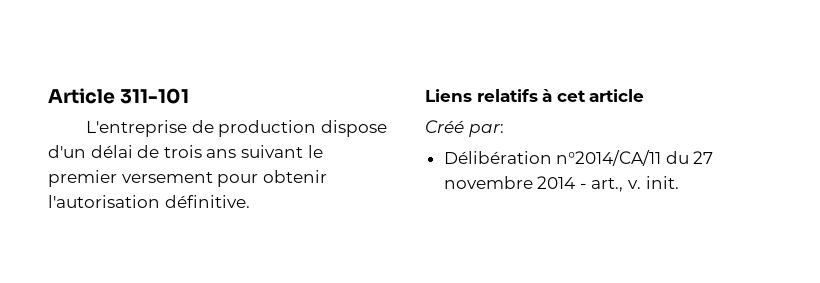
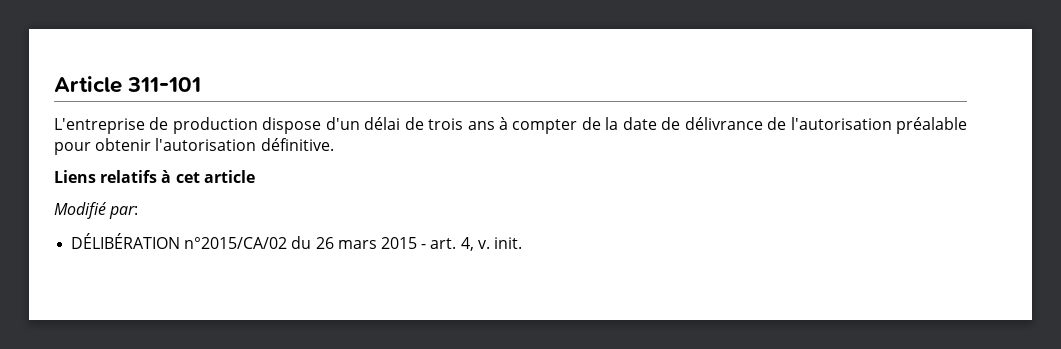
[240,145,323,158] [48,170,213,187] suivant le premier versement -> [498,117,967,134] à compter de la date de délivrance de l'autorisation préalable
[425,120,464,133] Créé -> [54,202,106,219] Modifié
[443,150,714,166] [443,176,624,192] Délibération n°2014/CA/11 du 27 novembre 2014 - art., -> [71,233,474,251] DÉLIBÉRATION n°2015/CA/02 du 26 mars 2015 - art. 4,

